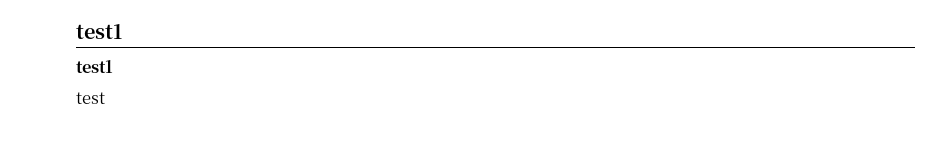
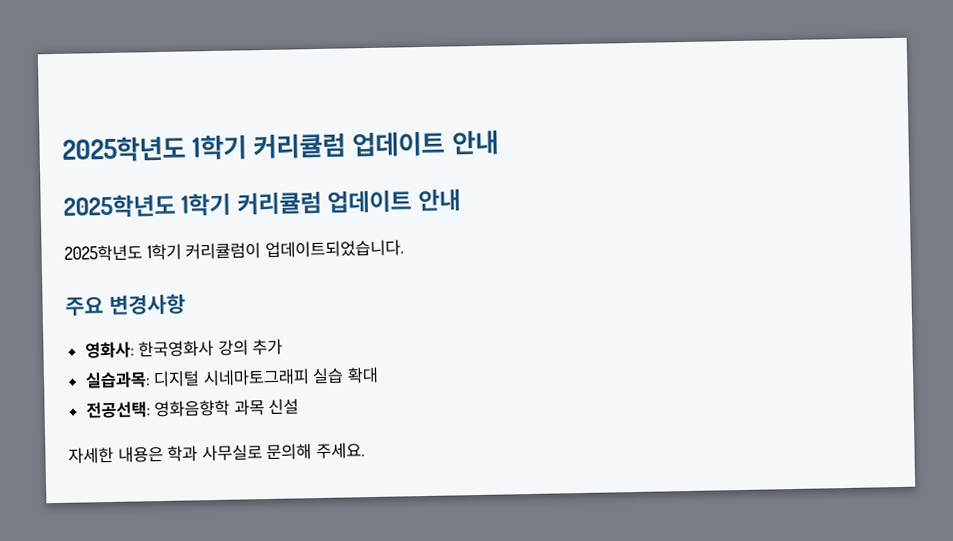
[76,24,122,39] [76,60,113,73] [76,92,105,104] test1 // test1 // test -> [62,129,499,163] [63,188,461,219] [64,239,404,262] [65,293,186,316] [84,338,284,359] [84,366,380,389] [85,398,300,419] [68,442,365,464] 2025학년도 1학기 커리큘럼 업데이트 안내 // 2025학년도 1학기 커리큘럼 업데이트 안내 // 2025학년도 1학기 커리큘럼이 업데이트되었습니다. // 주요 변경사항 // 영화사: 한국영화사 강의 추가 // 실습과목: 디지털 시네마토그래피 실습 확대 // 전공선택: 영화음향학 과목 신설 // 자세한 내용은 학과 사무실로 문의해 주세요.

